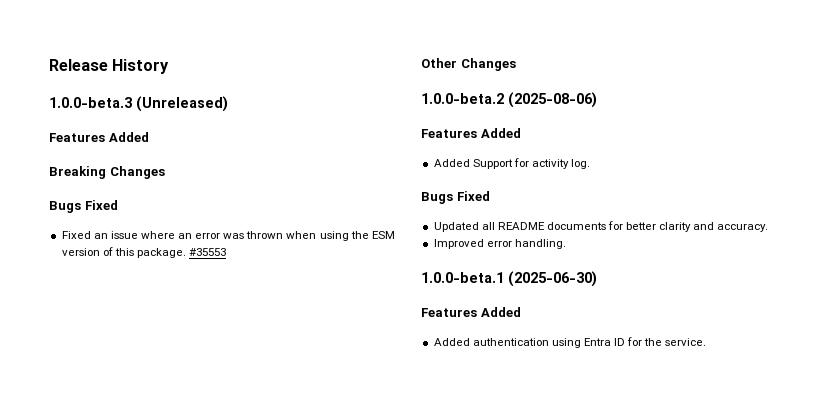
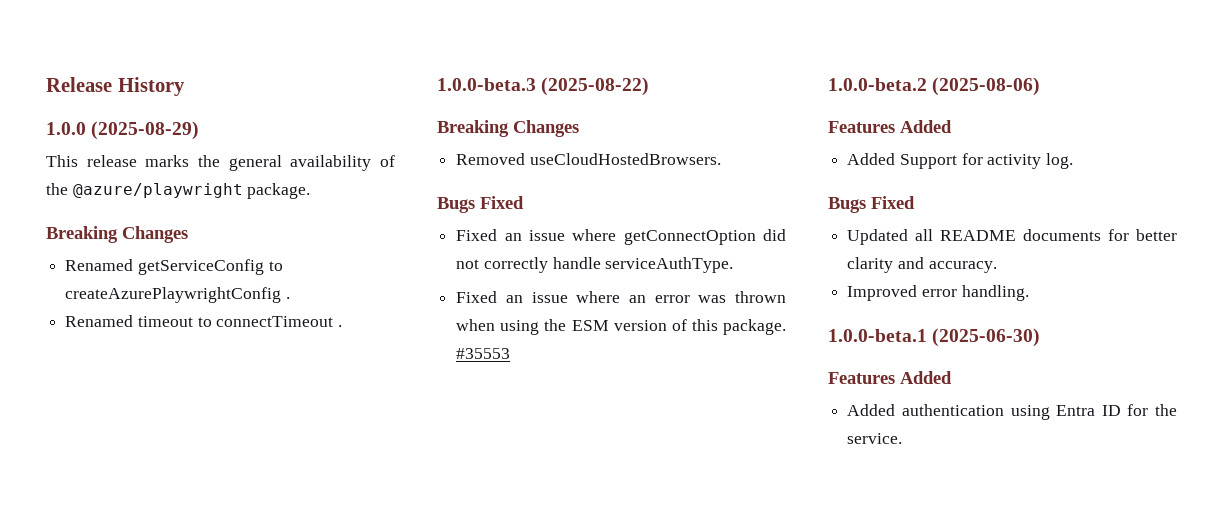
[49,96,228,112] [49,132,149,142] [49,166,165,179] [49,200,118,213] 1.0.0-beta.3 (Unreleased) // Features Added // Breaking Changes // Bugs Fixed -> [46,121,200,140] [46,155,395,171] [46,183,311,199] [46,226,188,243] [65,259,283,275] [65,287,290,303] [65,315,343,327] [437,77,650,96] [437,120,579,137] [456,153,721,165] [437,196,524,213] [456,229,786,245] [456,257,734,273] 1.0.0 (2025-08-29) // This release marks the general availability of the @azure/playwright package. // Breaking Changes // Renamed getServiceConfig to createAzurePlaywrightConfig . // Renamed timeout to connectTimeout . // 1.0.0-beta.3 (2025-08-22) // Breaking Changes // Removed useCloudHostedBrowsers. // Bugs Fixed // Fixed an issue where getConnectOption did not correctly handle serviceAuthType.
[421,58,516,71] // Other Changes -> (511, 353) none

